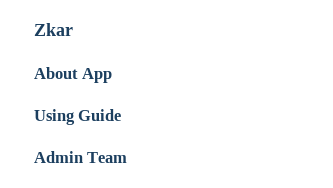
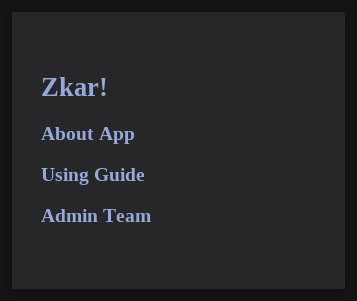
[34,23,73,36] Zkar -> [41,77,108,96] Zkar!

